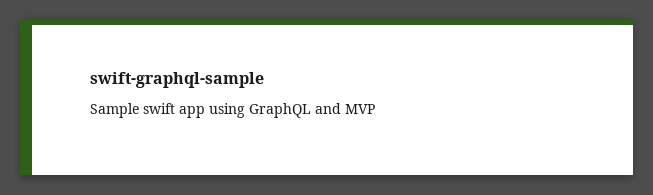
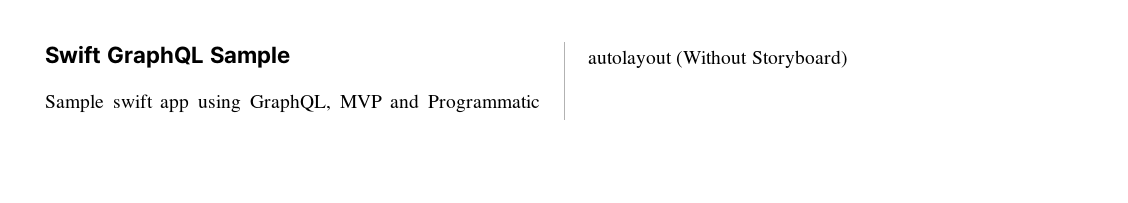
[90,72,264,88] swift-graphql-sample -> [45,45,291,68] Swift GraphQL Sample
[249,103,375,118] GraphQL and MVP -> [249,94,540,113] [588,50,848,68] GraphQL, MVP and Programmatic autolayout (Without Storyboard)

